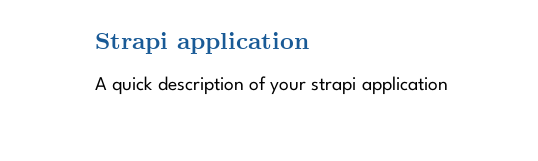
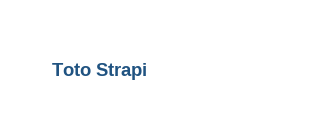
[95,32,309,54] [95,76,448,95] Strapi application // A quick description of your strapi application -> [52,63,147,80] Toto Strapi

